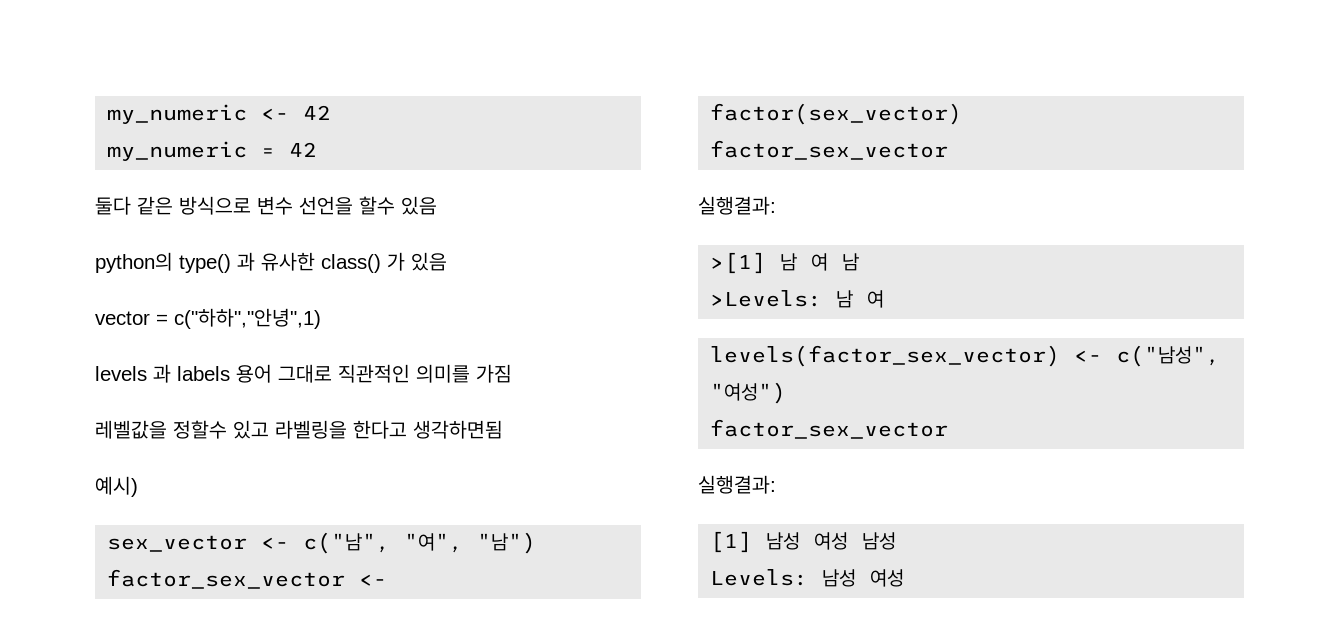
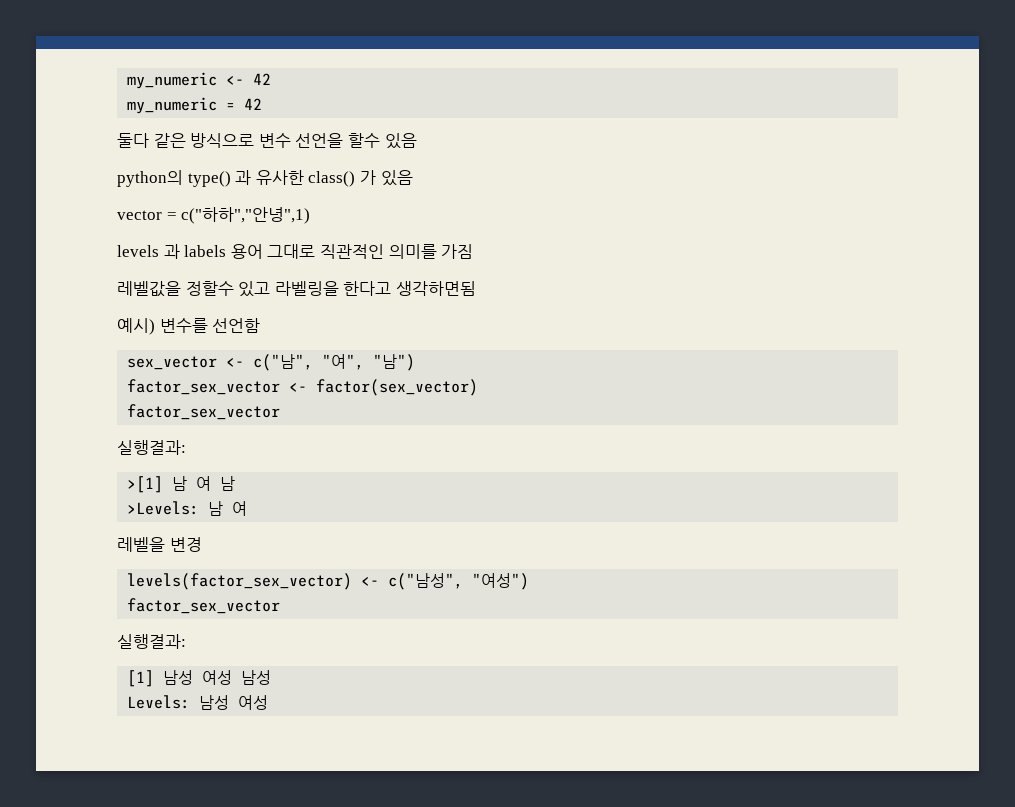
(138, 486) none -> [159,318,261,333] 변수를 선언함
(885, 299) none -> [117,537,202,552] // 레벨을 변경

